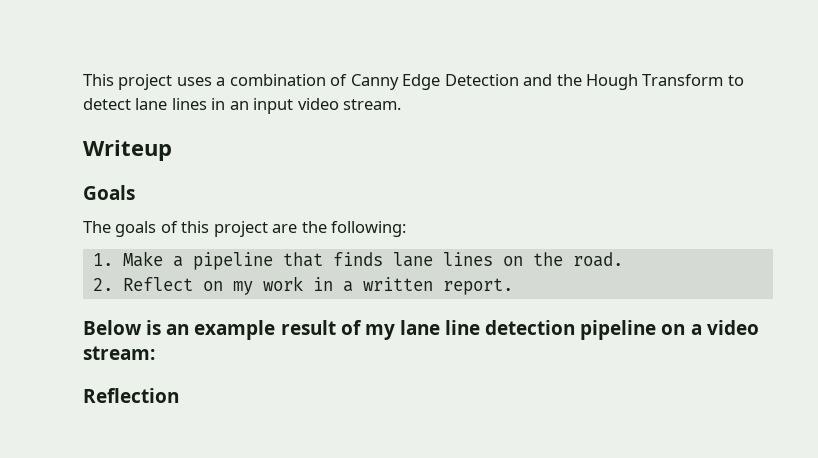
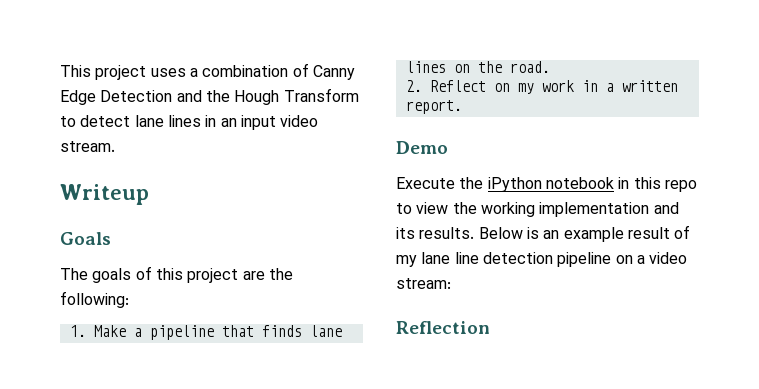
(513, 286) none -> [396,141,448,154] [396,177,697,192] [396,202,679,217] [396,227,475,239] Demo // Execute the iPython notebook in this repo to view the working implementation and its results.

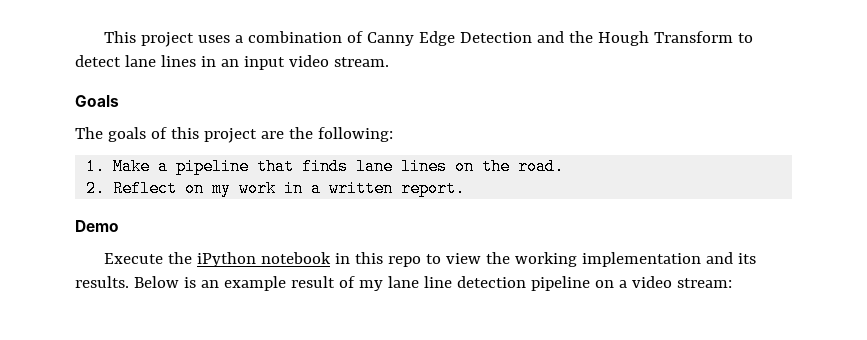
[60,184,149,205] // Writeup -> (389, 62) none
[396,321,490,334] // Reflection -> (732, 283) none

